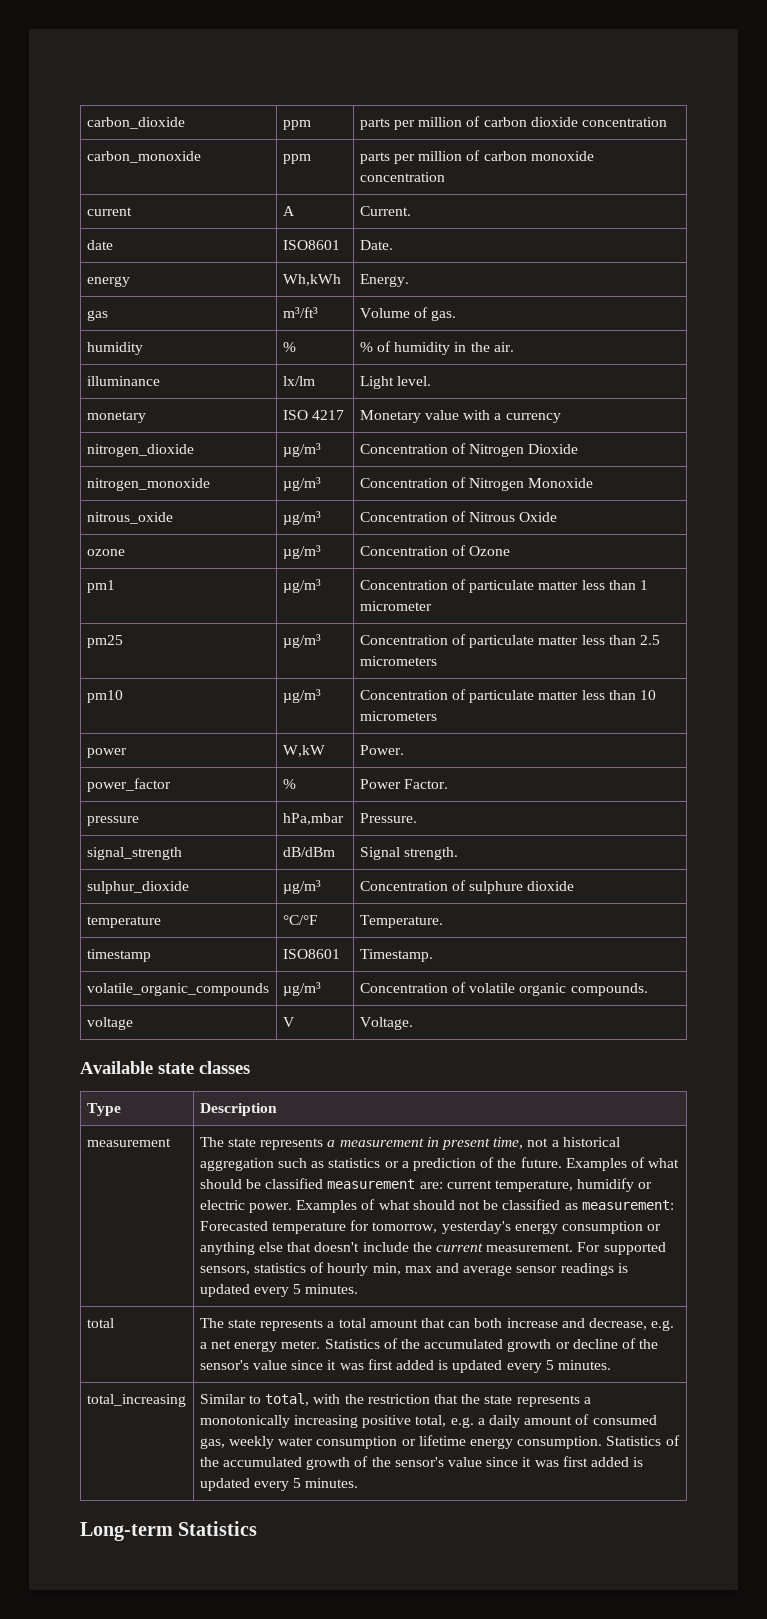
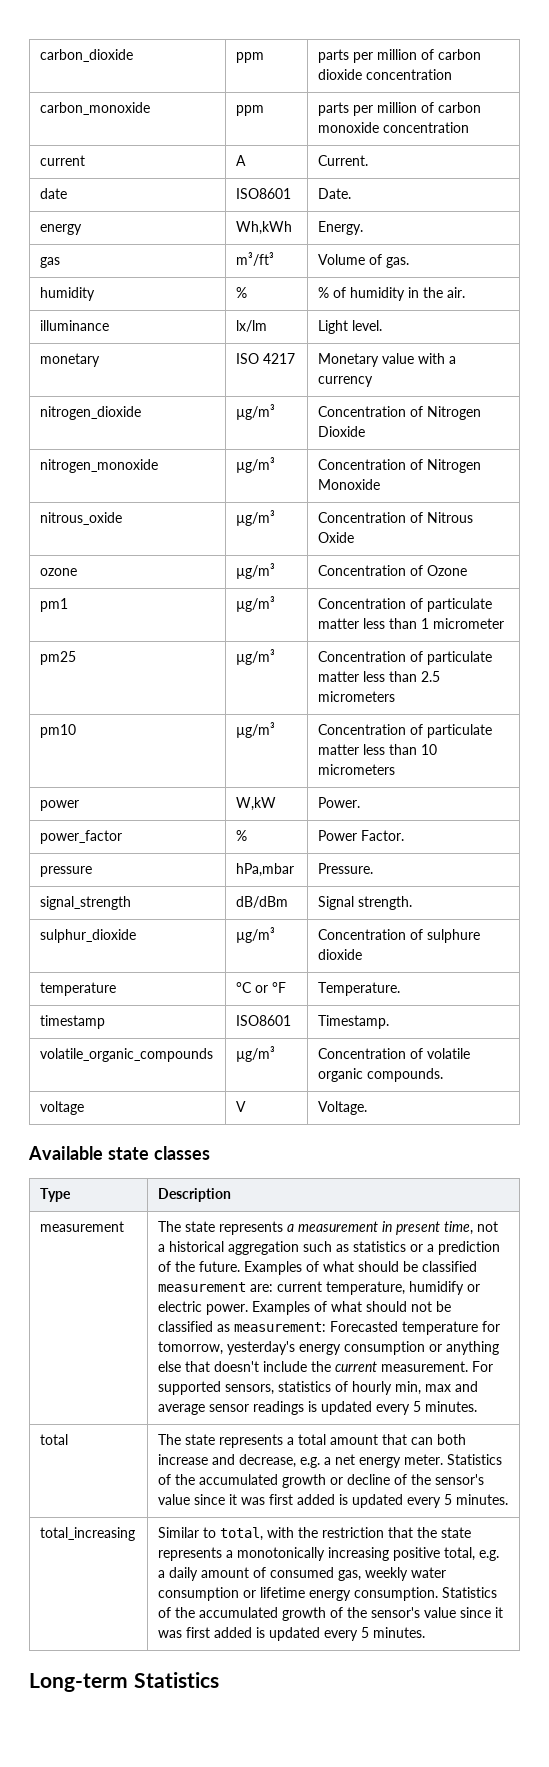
[282,915,318,925] °C/°F -> [236,982,287,993] °C or °F

